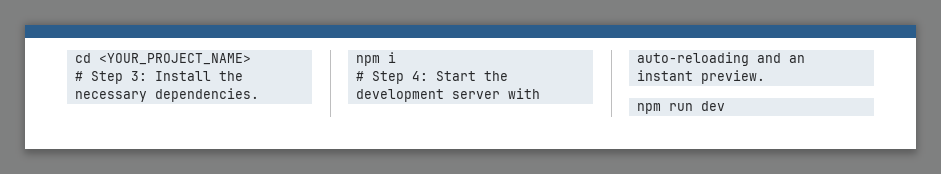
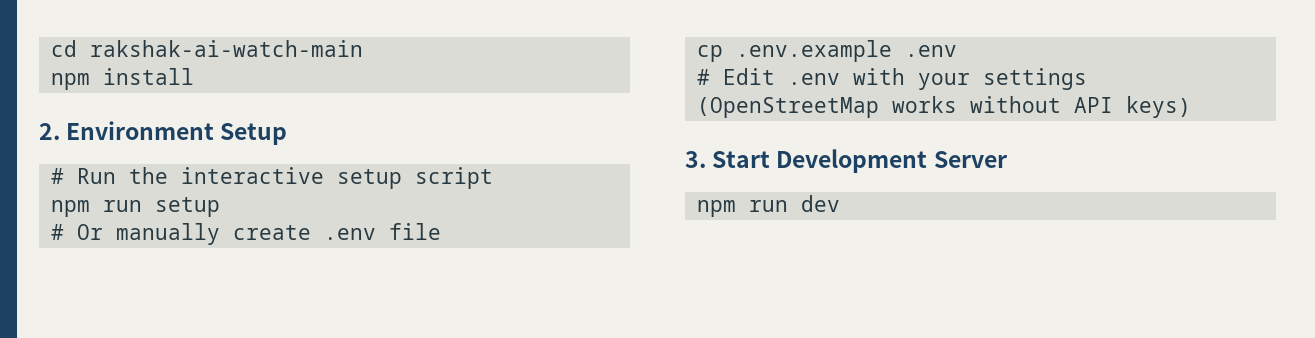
[99,53,252,65] [75,71,244,84] [75,88,260,102] [356,52,397,66] [356,71,509,84] [356,88,541,102] [637,52,806,66] [637,70,766,84] <YOUR_PROJECT_NAME> // # Step 3: Install the necessary dependencies. // npm i // # Step 4: Start the development server with auto-reloading and an instant preview. -> [90,40,364,57] [51,68,195,90] [39,121,288,145] [51,167,494,189] [51,197,221,217] [51,223,442,245] [697,40,958,62] [697,68,1088,90] [697,96,1192,118] [685,149,1008,173] rakshak-ai-watch-main // npm install // 2. Environment Setup // # Run the interactive setup script // npm run setup // # Or manually create .env file // cp .env.example .env // # Edit .env with your settings (OpenStreetMap works without API keys) // 3. Start Development Server

